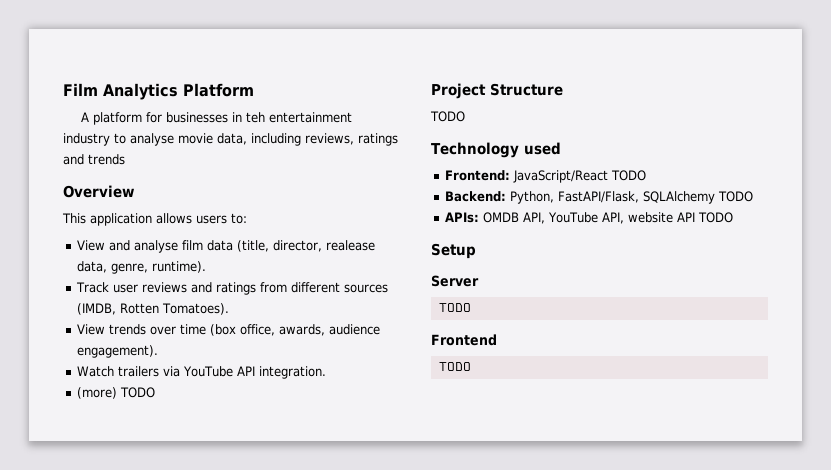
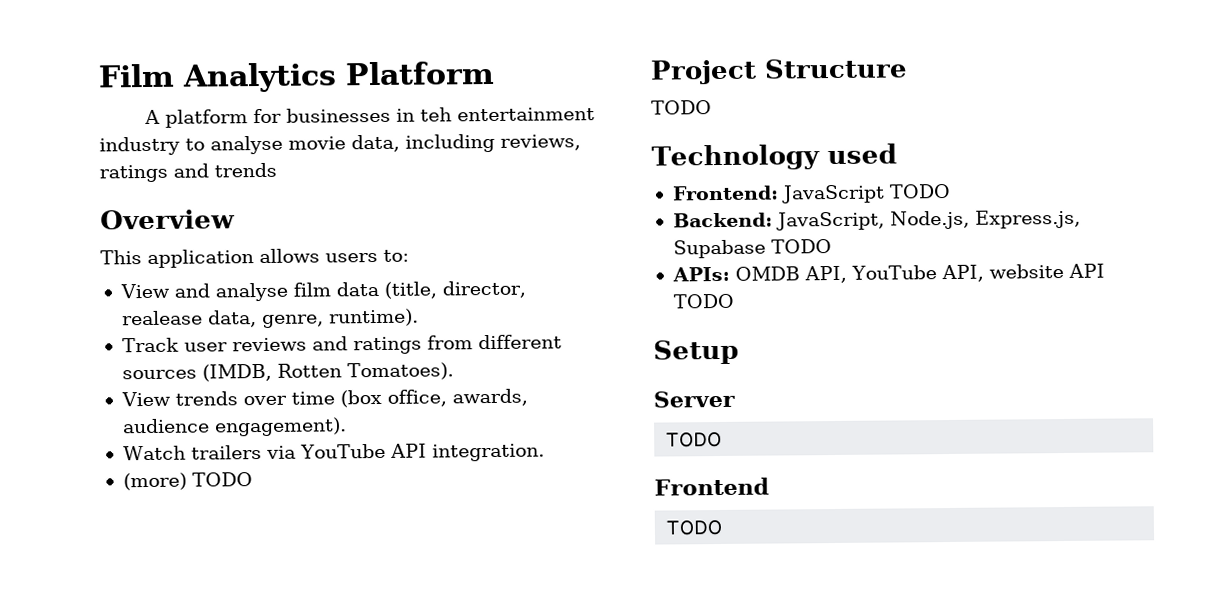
[512,170,608,183] JavaScript/React -> [780,184,885,204] JavaScript
[509,191,715,204] Python, FastAPI/Flask, SQLAlchemy -> [775,209,1081,231] [672,239,766,259] JavaScript, Node.js, Express.js, Supabase

